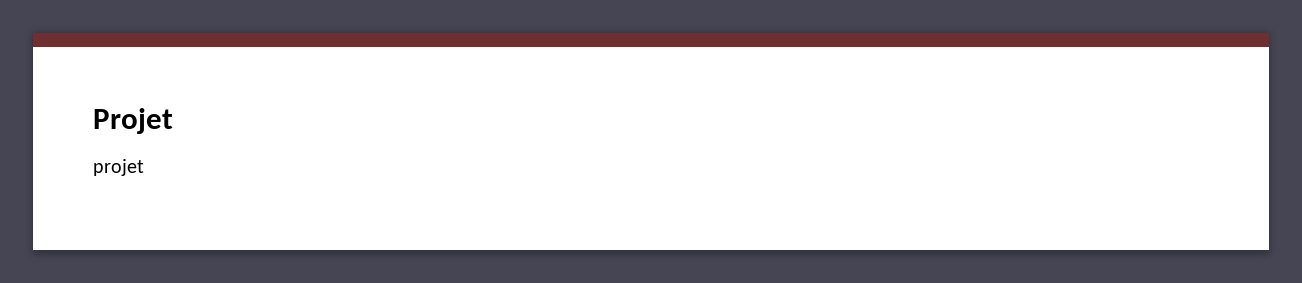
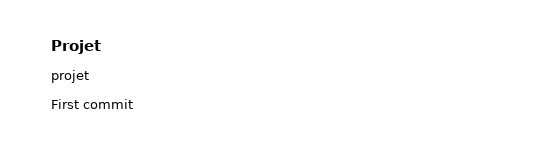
(144, 167) none -> [51,99,133,109] // First commit

